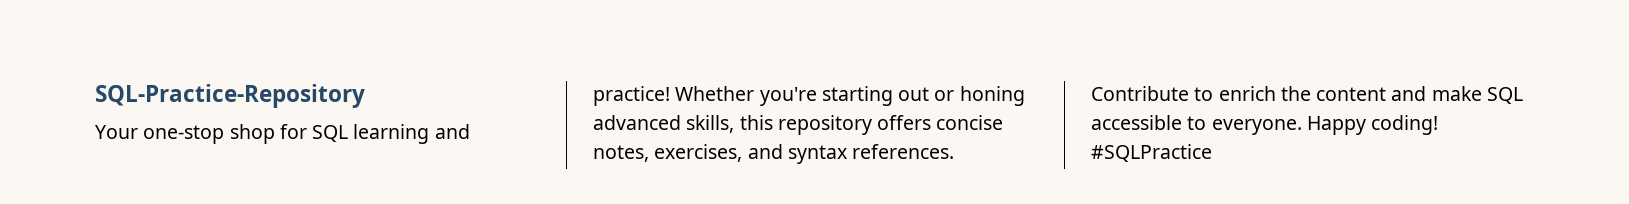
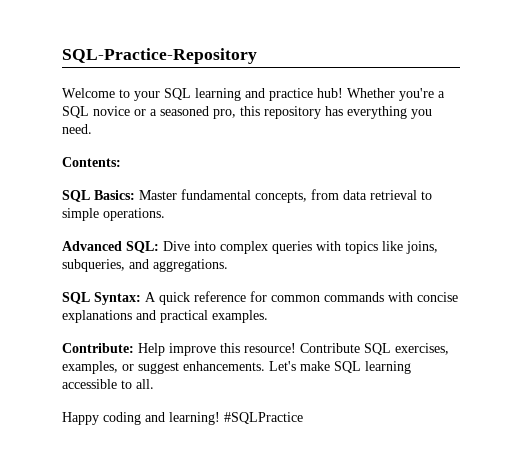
[95,124,470,144] [593,86,1025,106] [593,115,1004,135] [593,144,955,164] [1091,86,1427,101] Your one-stop shop for SQL learning and practice! Whether you're starting out or honing advanced skills, this repository offers concise notes, exercises, and syntax references. Contribute to enrich the content and -> [62,88,445,101] [62,106,432,119] [62,124,92,134] [62,157,121,167] [62,189,432,203] [62,208,165,221] [62,241,438,254] [62,259,228,272] [62,291,458,305] [62,310,268,323] [62,343,449,356] [62,361,296,374] Welcome to your SQL learning and practice hub! Whether you're a SQL novice or a seasoned pro, this repository has everything you need. // Contents: // SQL Basics: Master fundamental concepts, from data retrieval to simple operations. // Advanced SQL: Dive into complex queries with topics like joins, subqueries, and aggregations. // SQL Syntax: A quick reference for common commands with concise explanations and practical examples. // Contribute: Help improve this resource! Contribute SQL exercises, examples, or suggest enhancements. Let's
(1523, 95) none -> [365,361,411,374] learning
[1211,115,1439,135] everyone. Happy coding! -> [136,379,154,389] [62,412,220,425] all. // Happy coding and learning!

